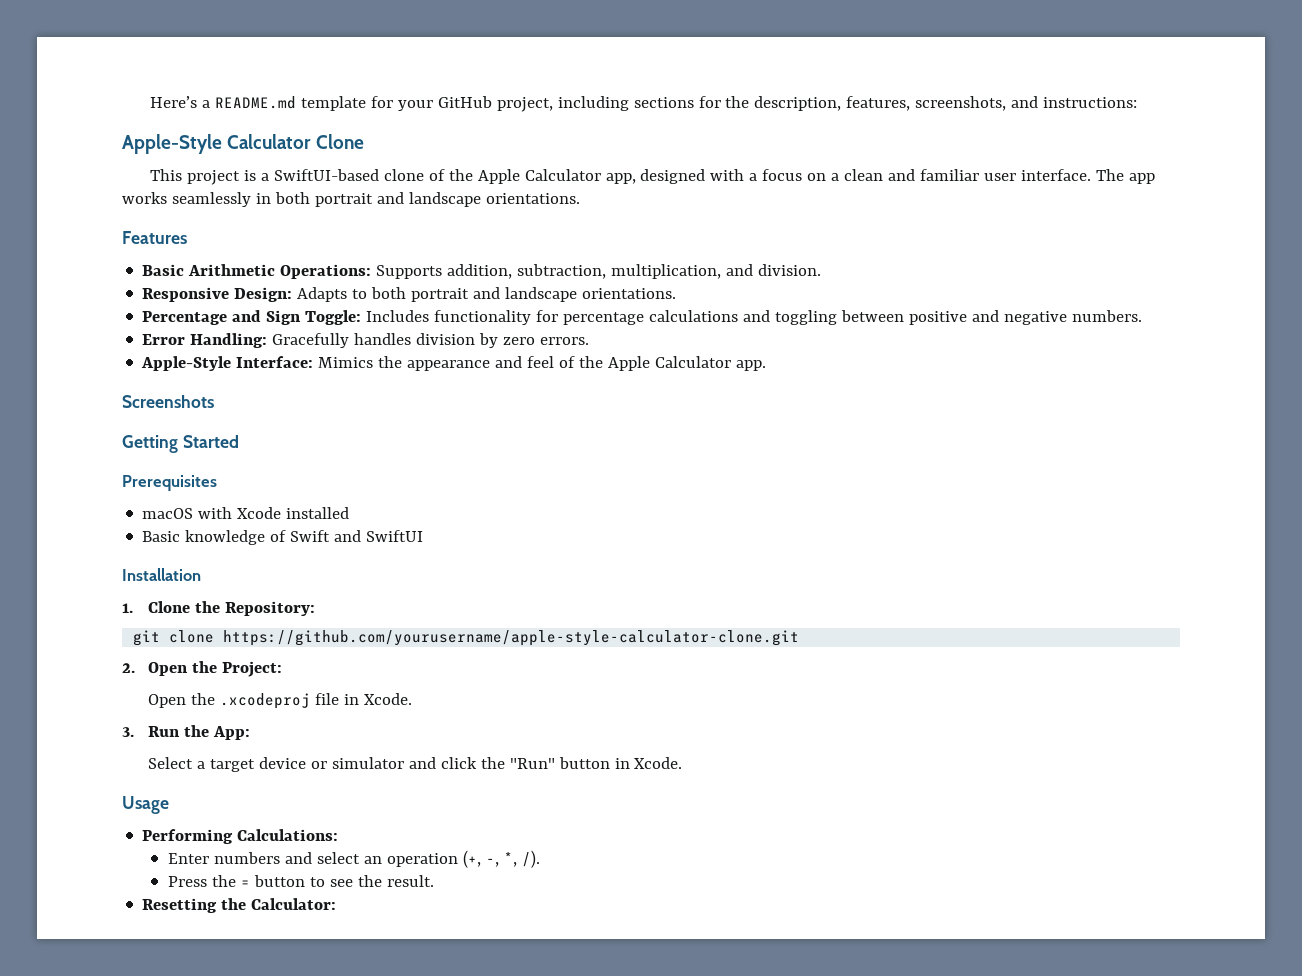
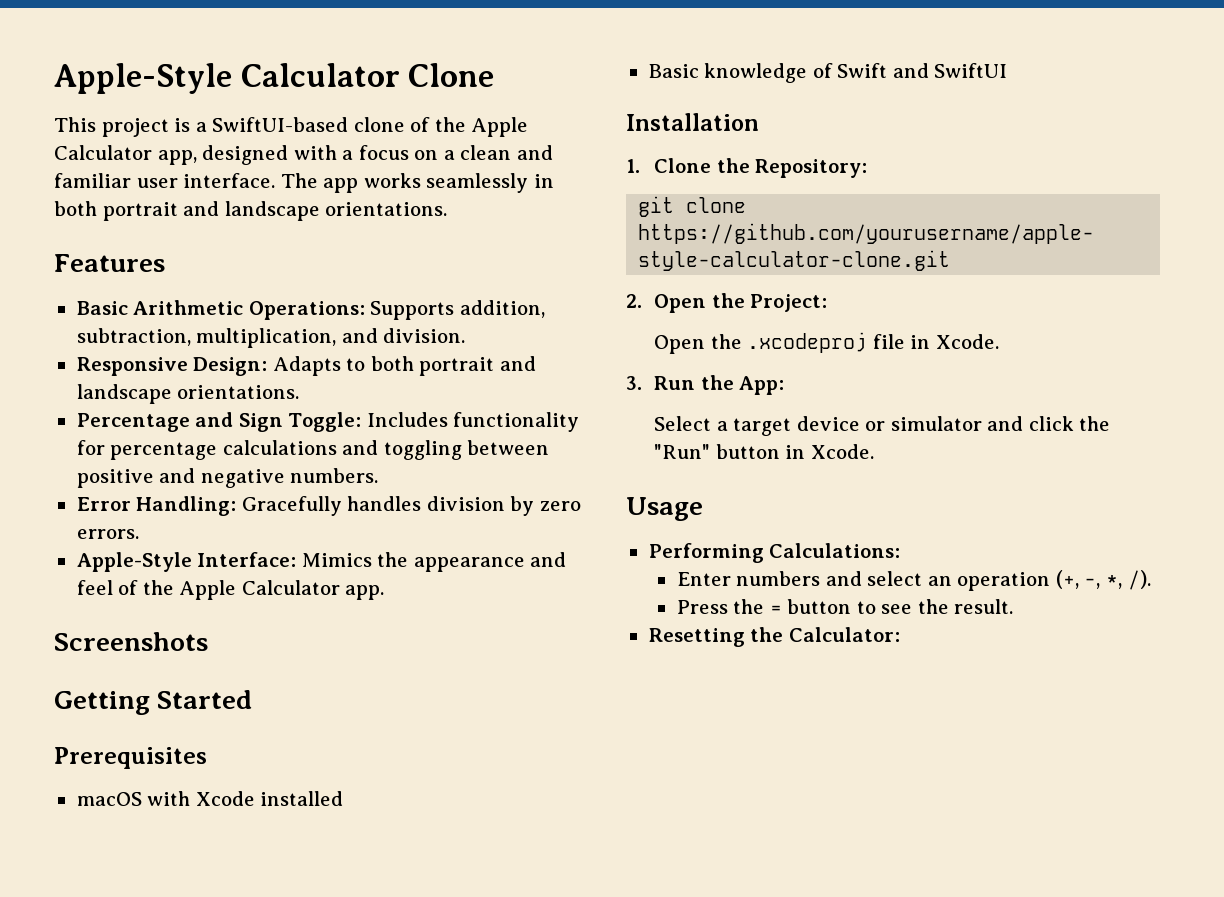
[149,96,1138,112] Here’s a README.md template for your GitHub project, including sections for the description, features, screenshots, and instructions: // -> (54, 78) none

